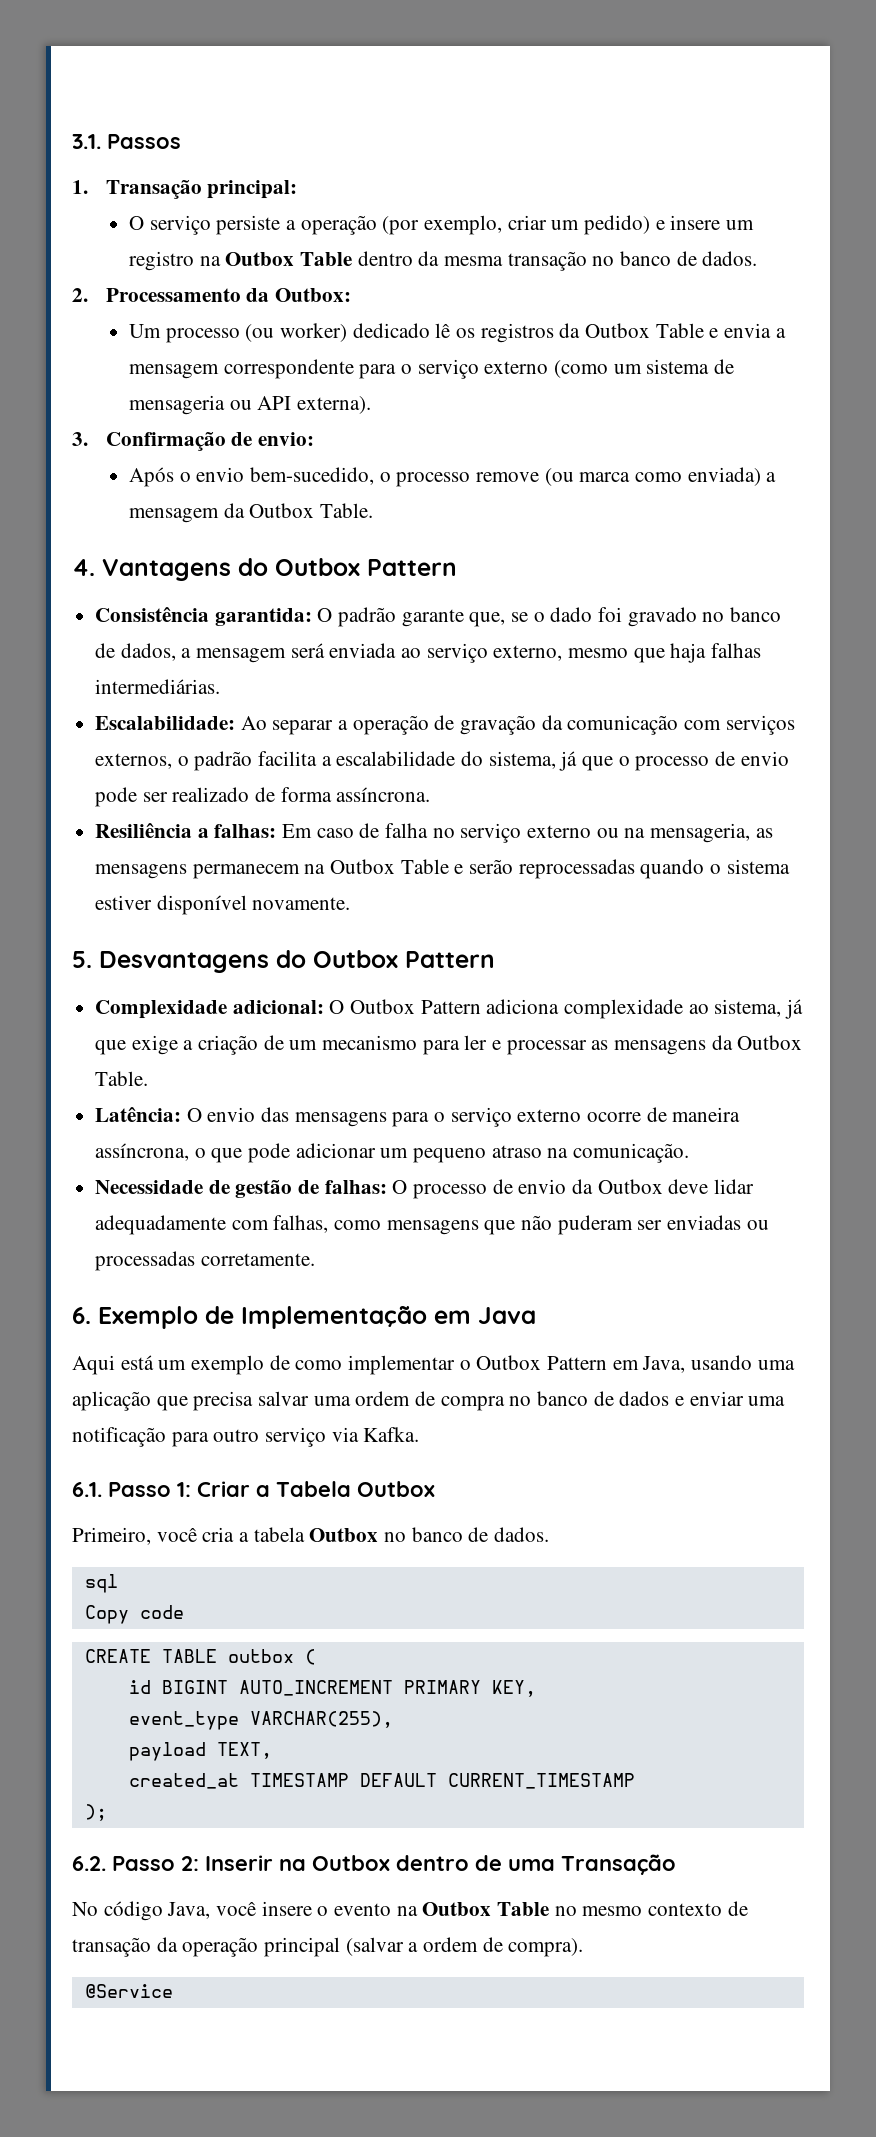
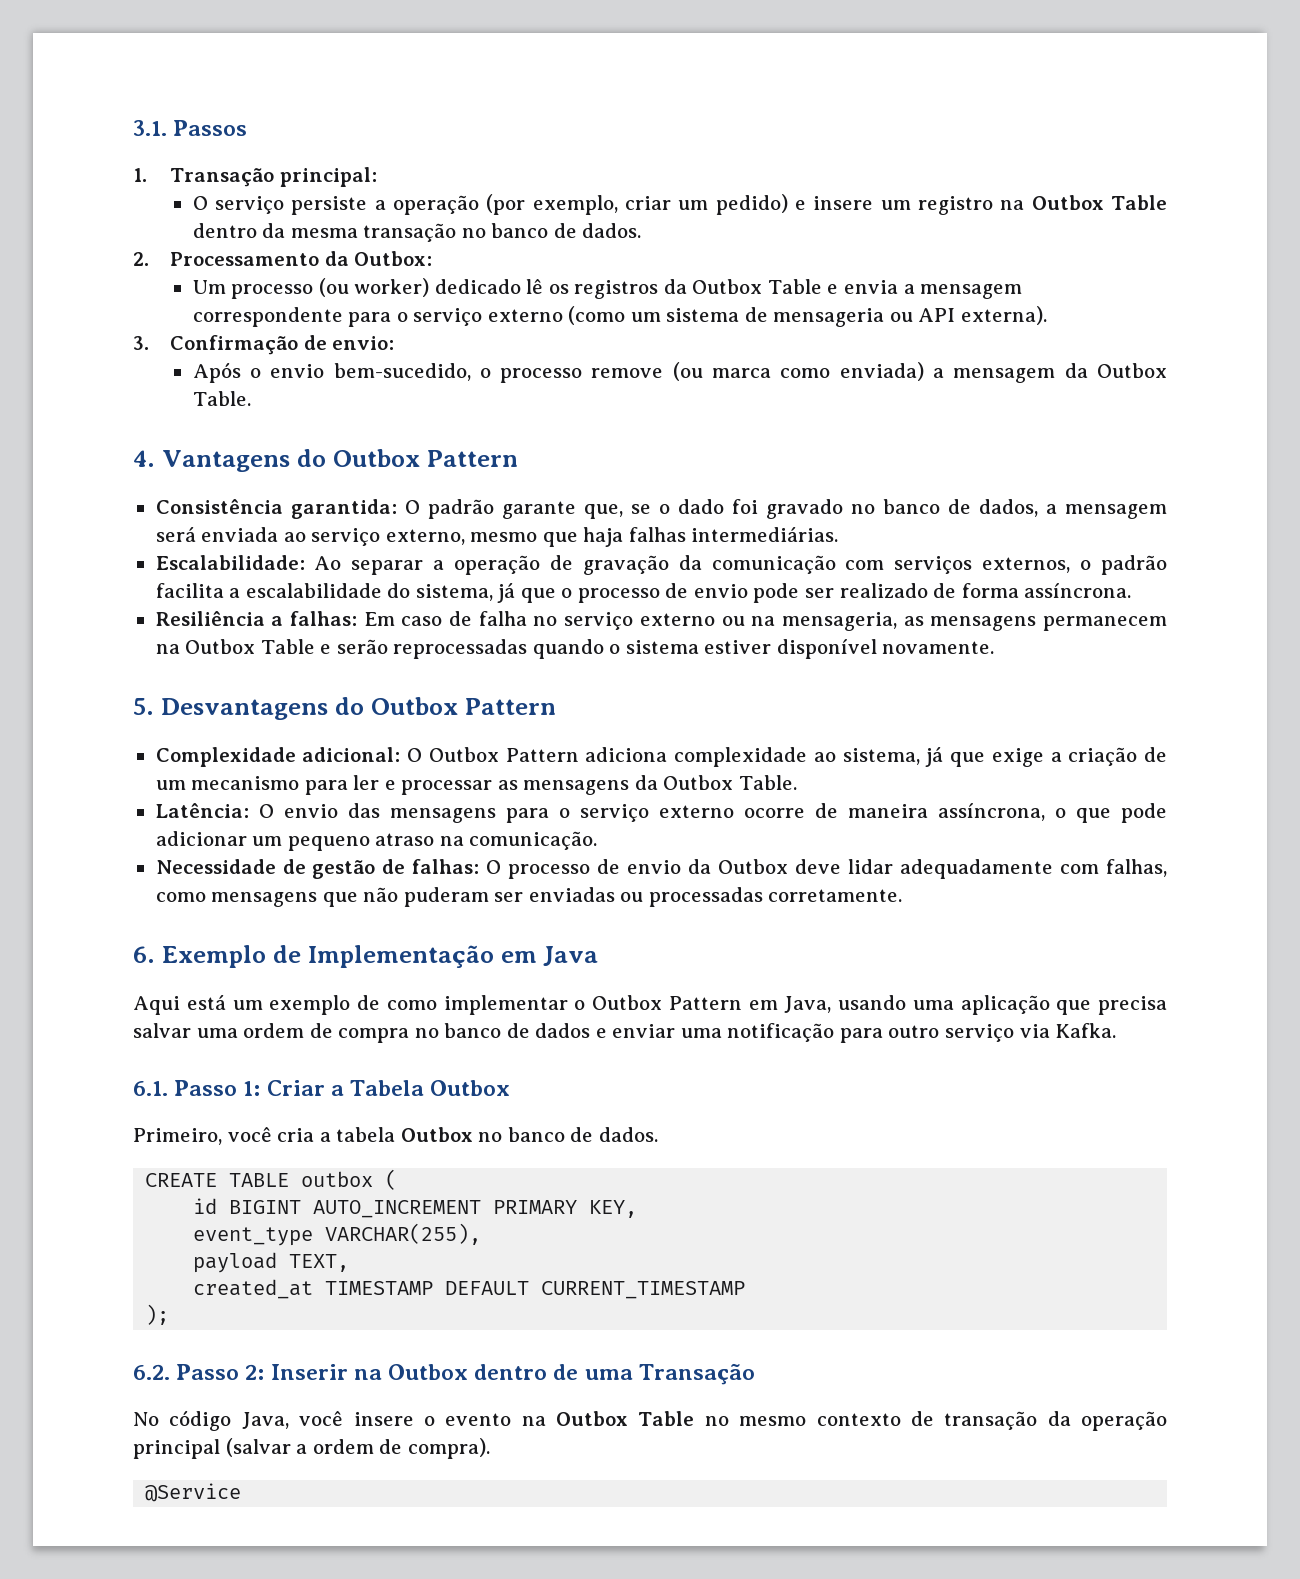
[84,1574,118,1593] [84,1605,184,1624] // sql // Copy code -> (658, 1134) none

